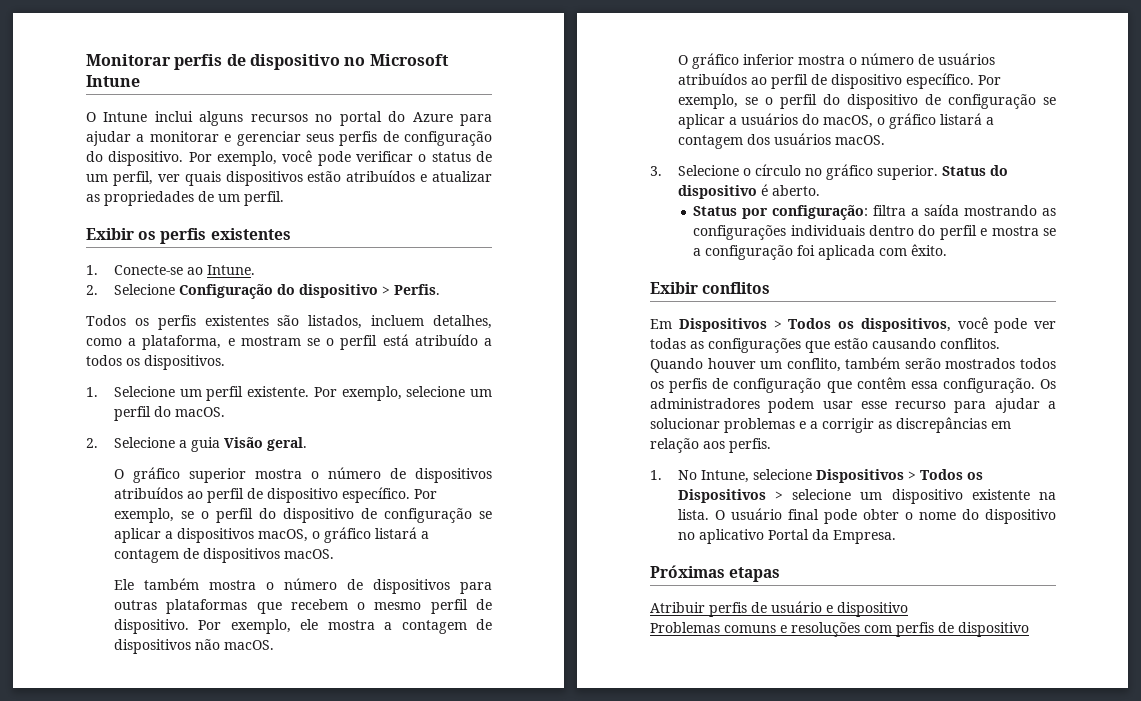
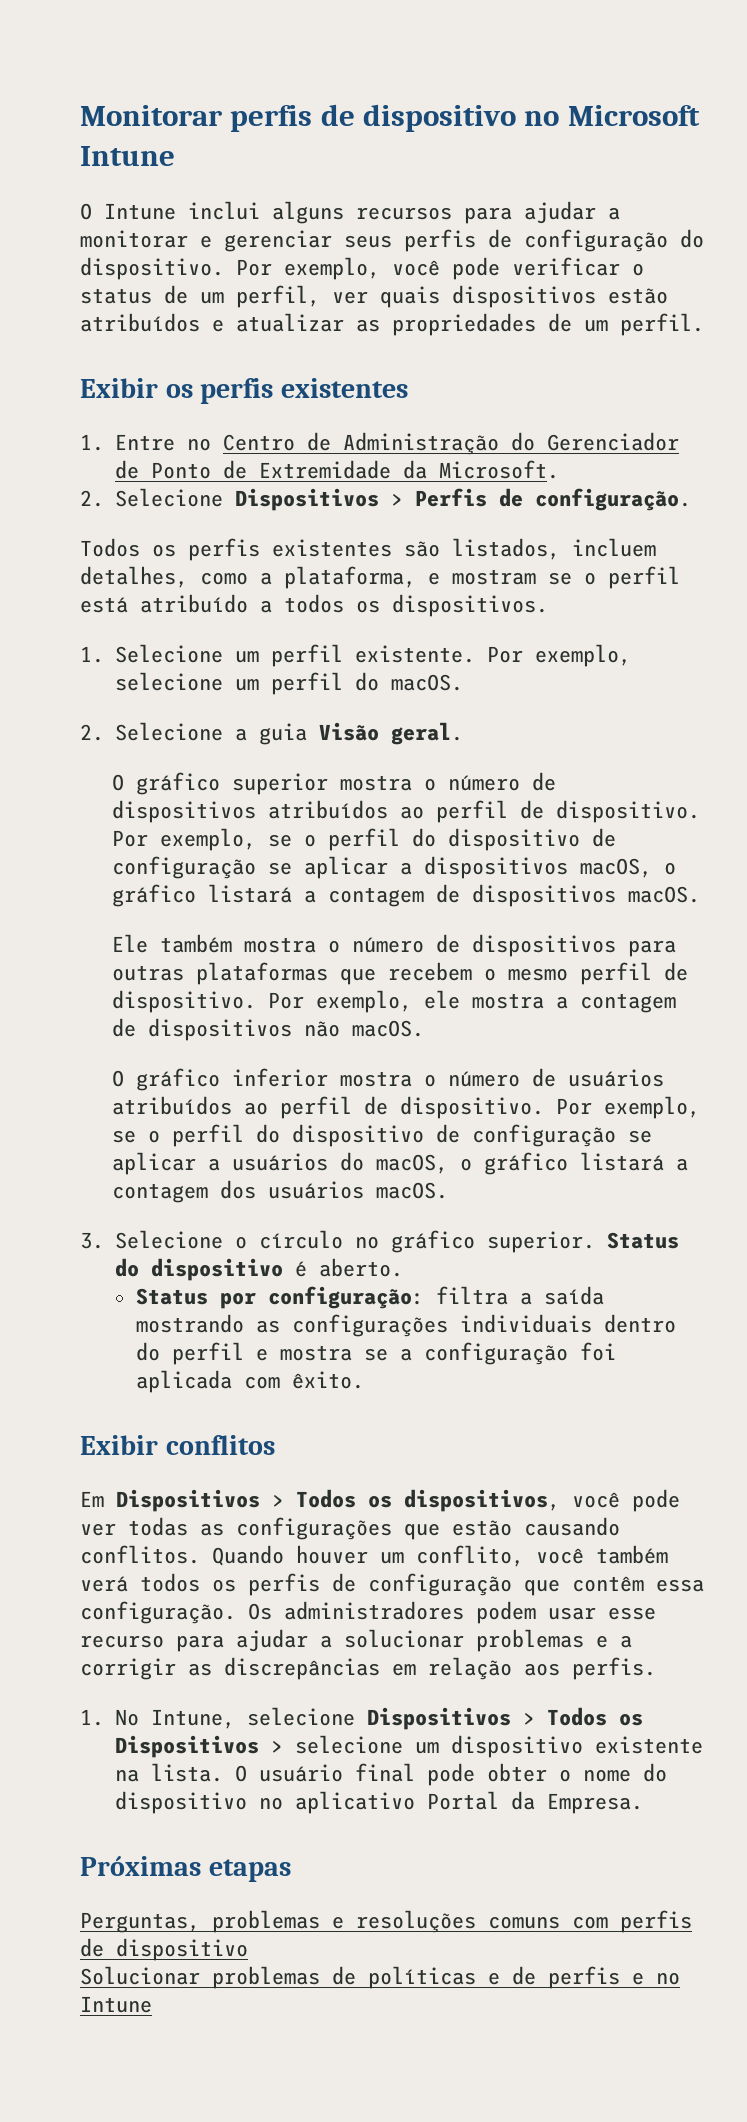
[315,111,453,126] no portal do Azure -> (452, 213) none
[113,265,255,275] [86,284,440,299] Conecte-se ao Intune. // 2. Selecione Configuração do dispositivo > Perfis. -> [114,432,679,455] [114,460,559,479] [80,488,691,511] Entre no Centro de Administração do Gerenciador de Ponto de Extremidade da Microsoft. // 2. Selecione Dispositivos > Perfis de configuração.
[266,487,410,503] dispositivo específico. -> [556,800,701,823] dispositivo.
[830,73,974,89] dispositivo específico. -> [400,1096,545,1119] dispositivo.
[845,357,1016,369] também serão mostrados -> [536,1545,668,1564] [80,1576,128,1592] você também verá
[650,601,908,617] [650,622,776,633] Atribuir perfis de usuário e dispositivo // Problemas comuns -> [80,1910,320,1933] Perguntas, problemas
(860, 629) none -> [488,1916,560,1929] comuns
(1029, 629) none -> [80,1966,680,1989] [80,1996,152,2013] // Solucionar problemas de políticas e de perfis e no Intune

